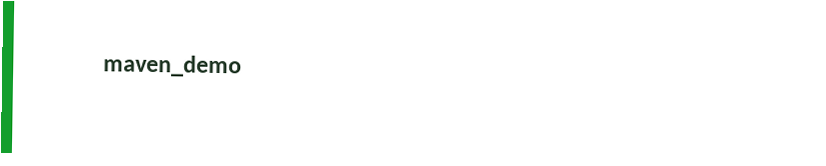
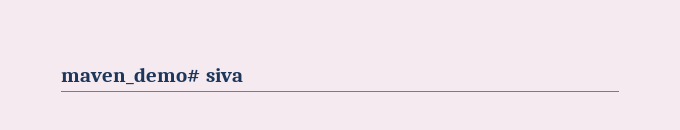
[103,54,242,78] maven_demo -> [61,67,243,85] maven_demo# siva

